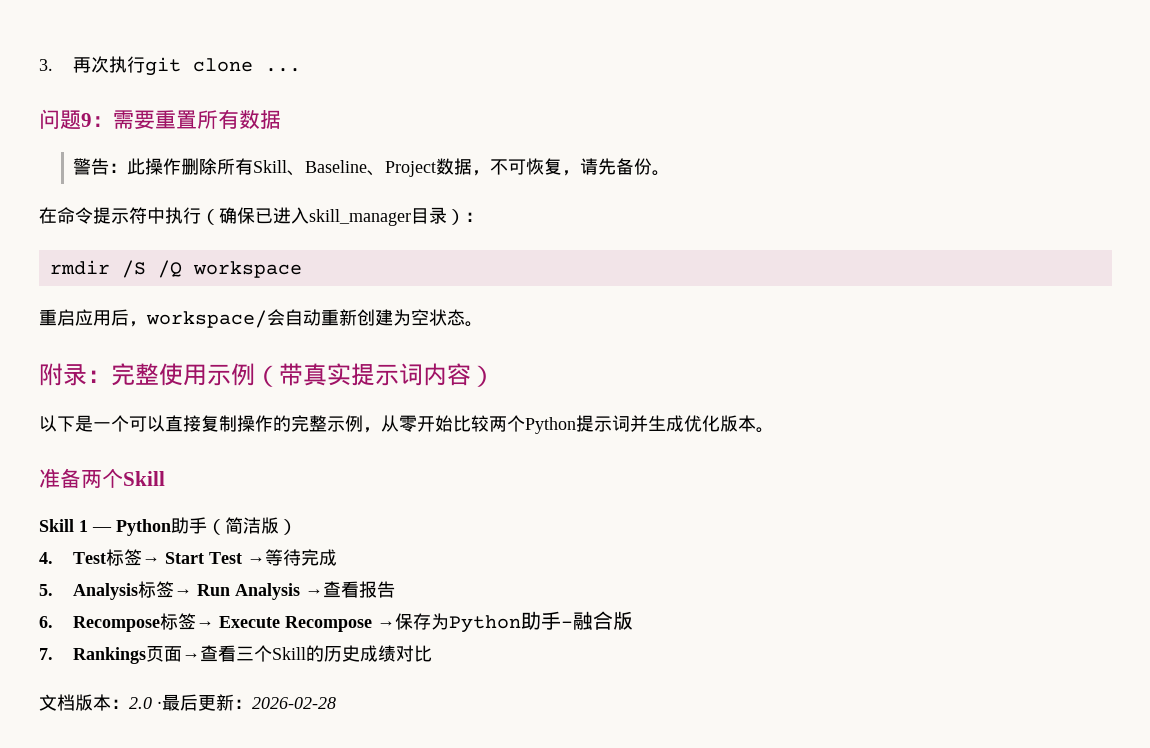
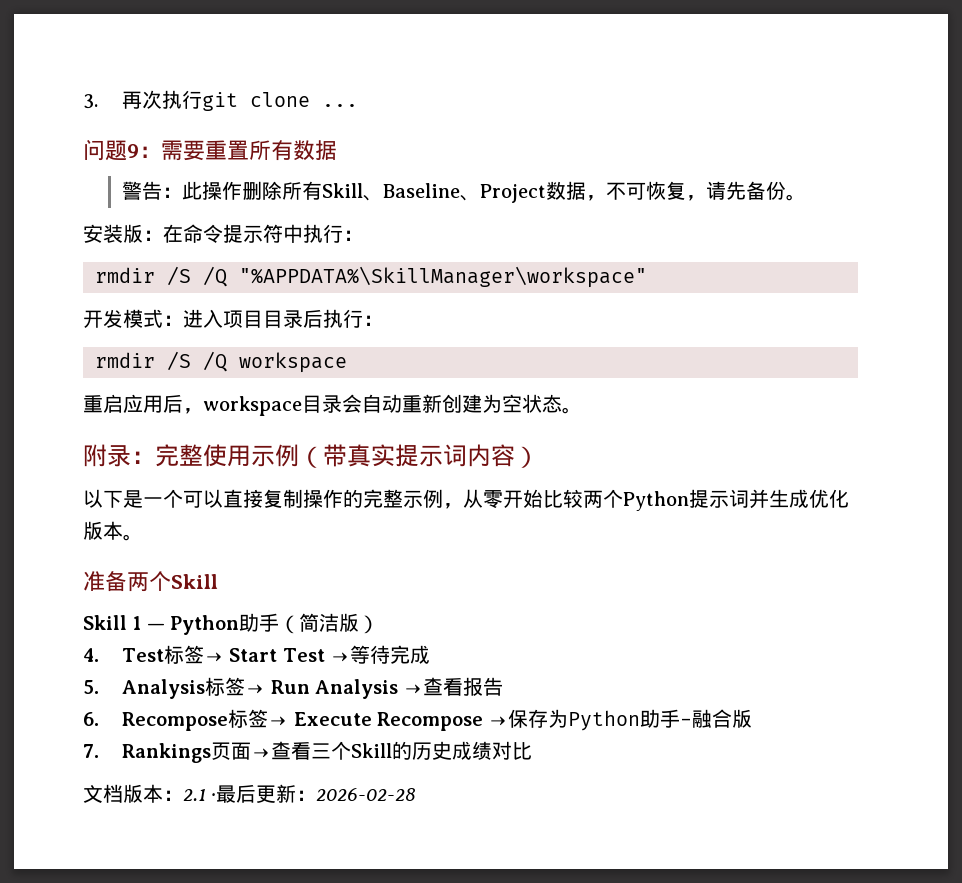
(671, 173) none -> [83,224,163,243] 安装版：
[201,207,465,226] （确保已进入skill_manager目录） -> [343,230,363,241] [95,266,647,288] [83,309,363,328] ： // rmdir /S /Q "%APPDATA%\SkillManager\workspace" // 开发模式：进入项目目录后执行
[146,310,267,328] workspace/ -> [203,395,342,416] workspace目录
[129,697,152,709] 2.0 -> [183,789,206,801] 2.1

